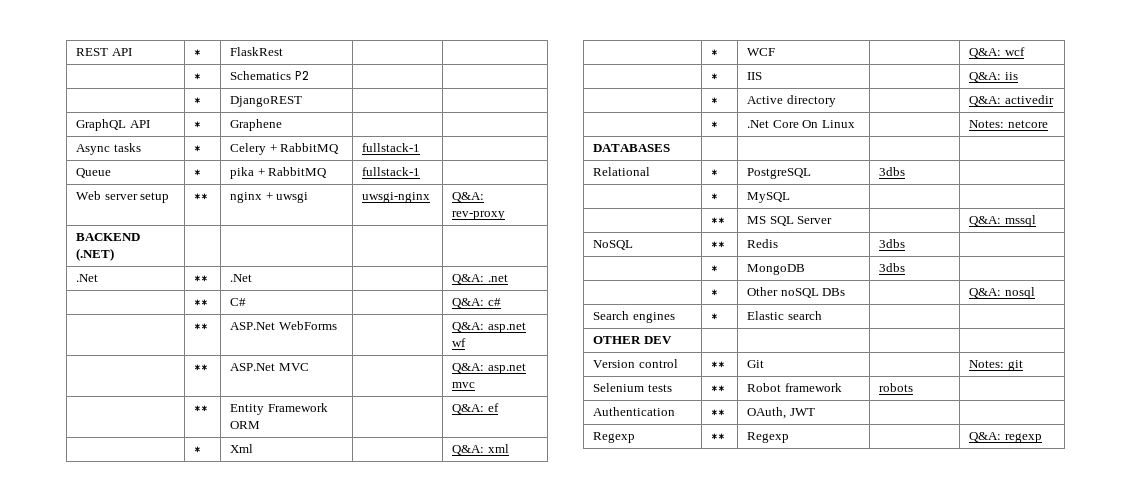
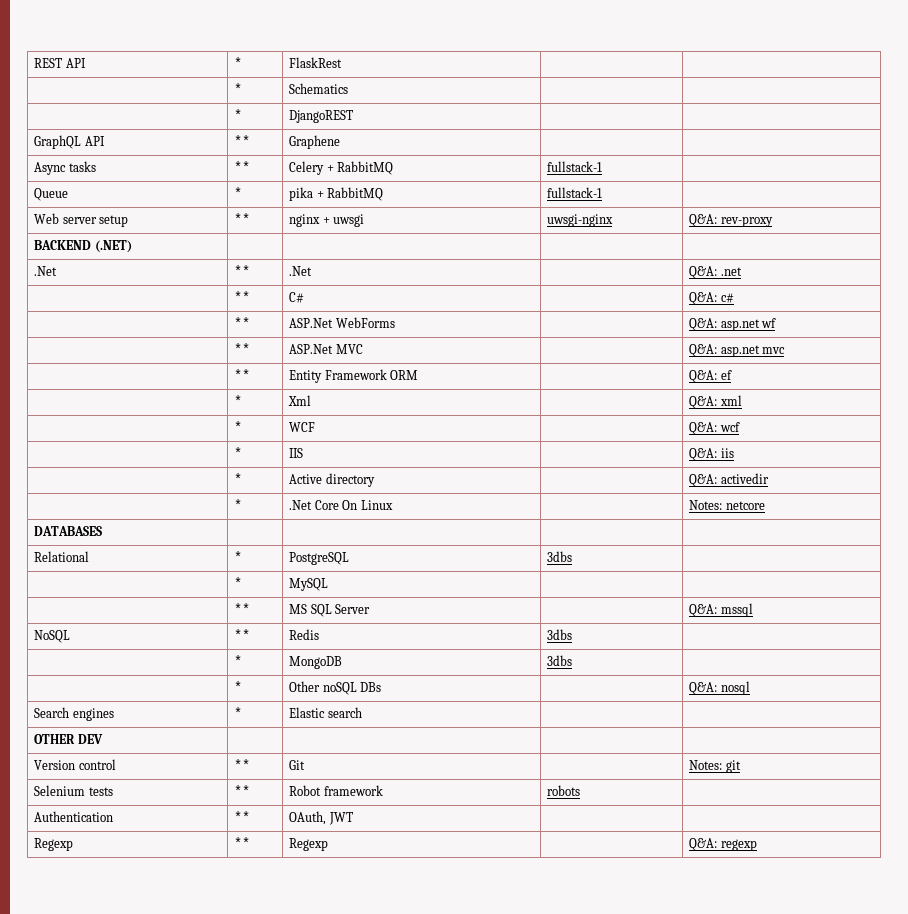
[294,71,309,80] P2 -> (349, 88) none
[194,121,202,128] * -> [234,135,251,146] **
[194,145,202,152] * -> [234,161,251,172] **

